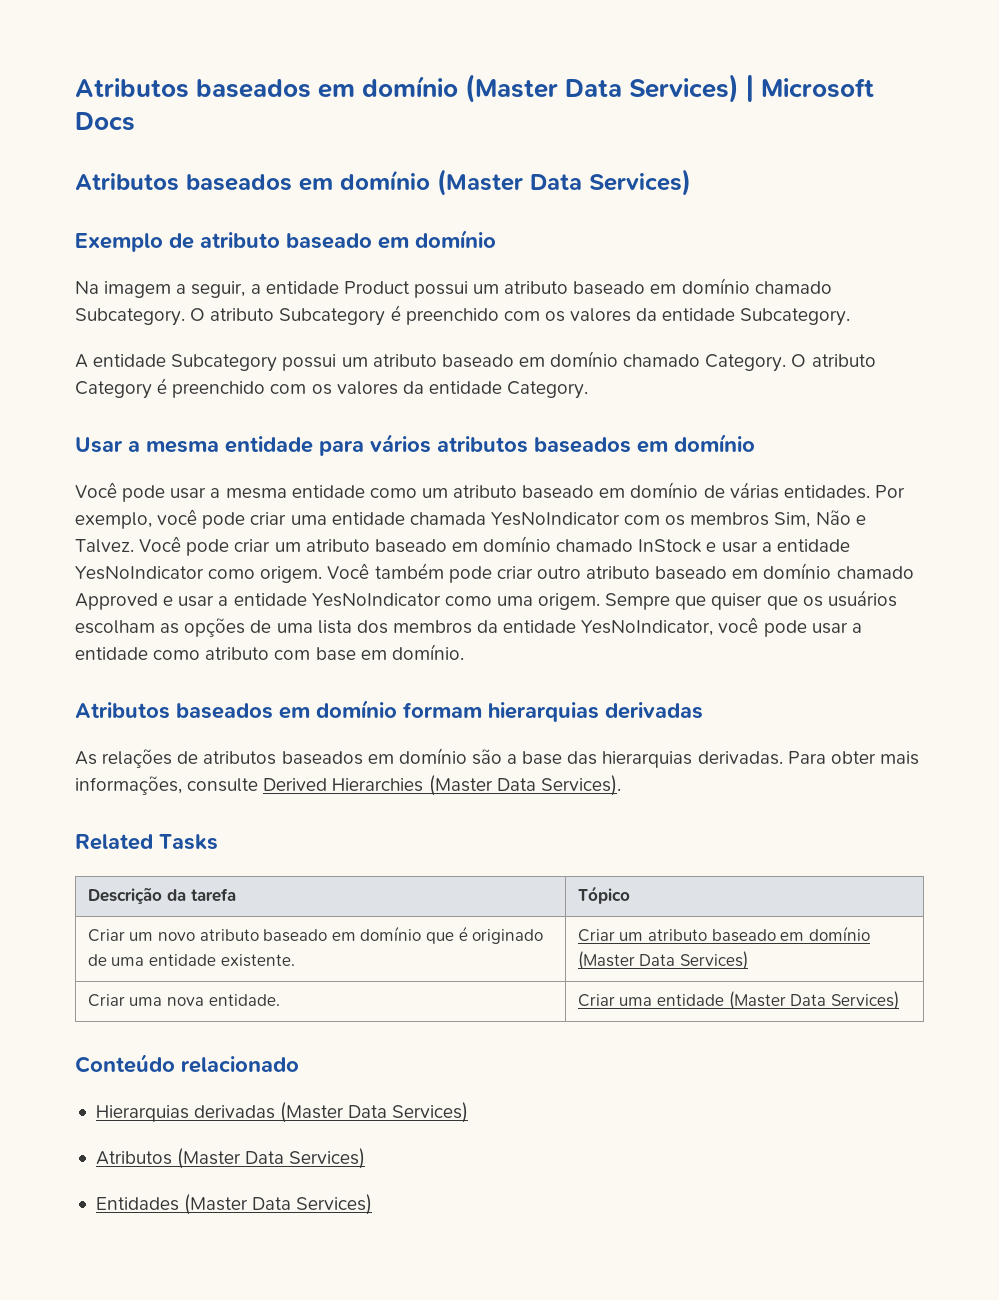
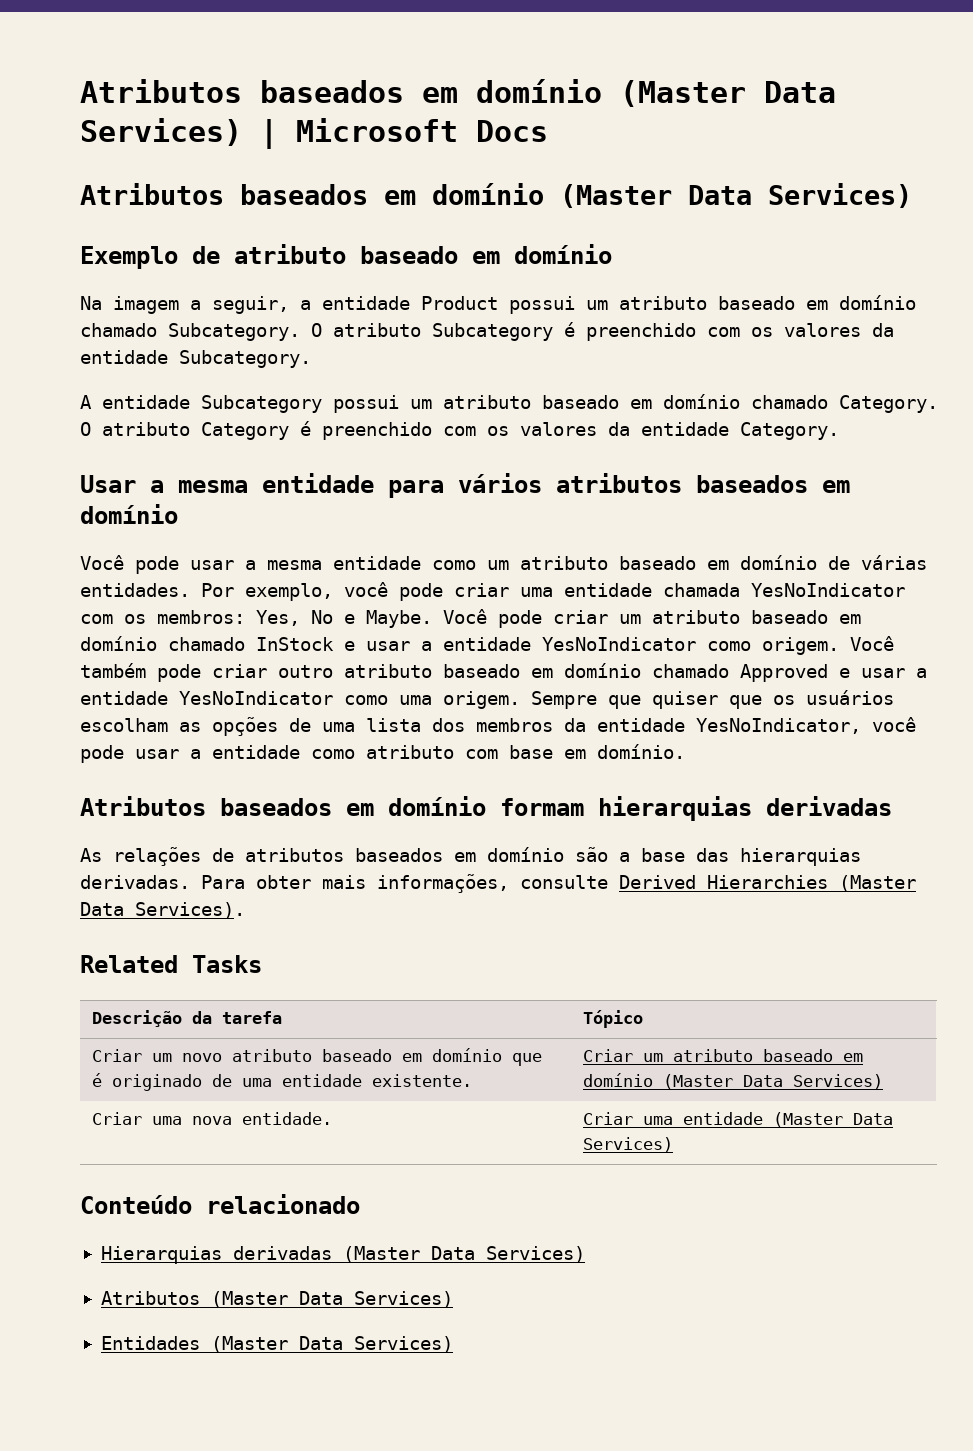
[690,510,866,528] [75,539,134,553] membros Sim, Não e Talvez. -> [157,610,432,628] membros: Yes, No e Maybe.

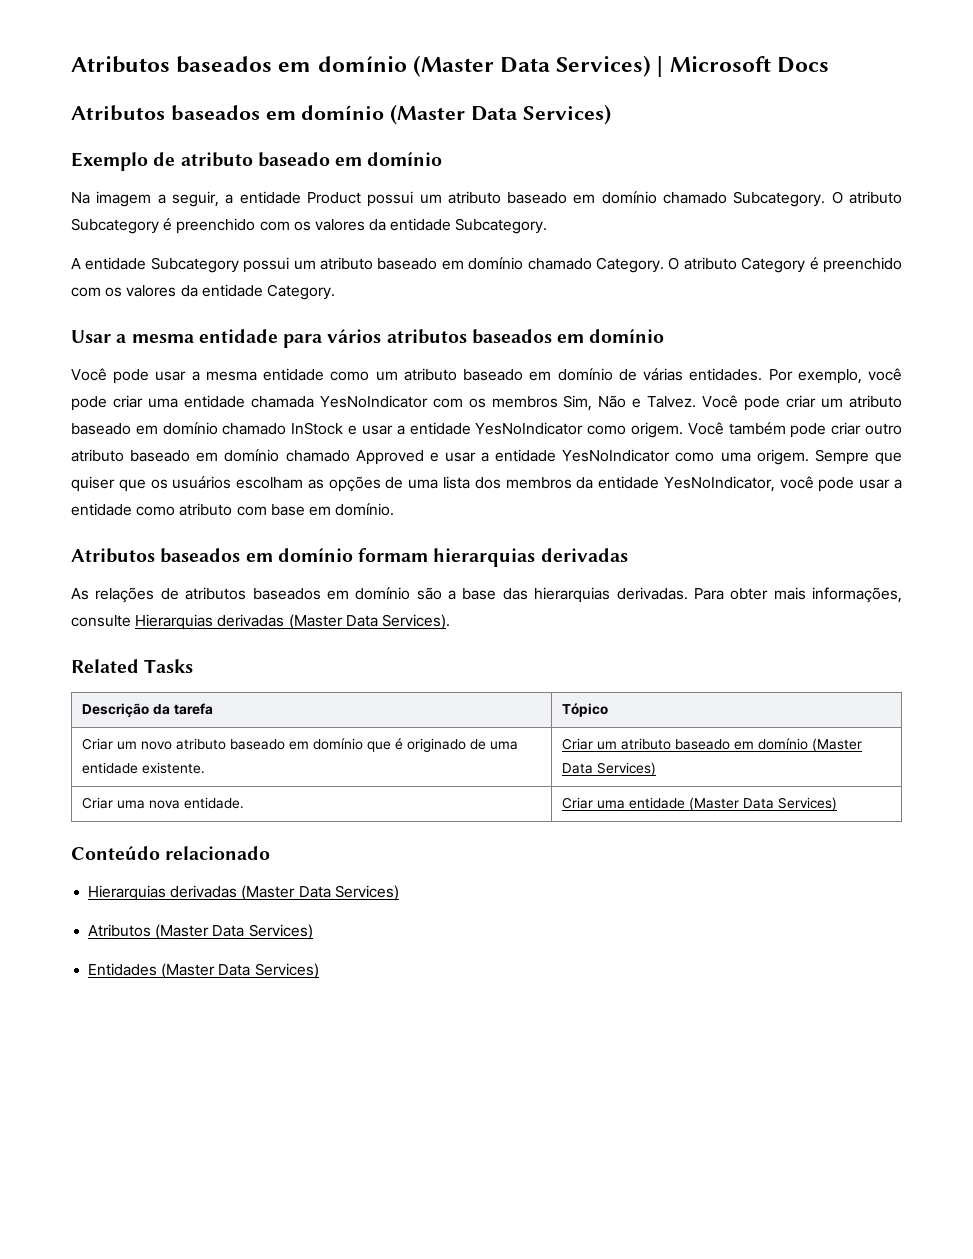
[157,610,432,628] membros: Yes, No e Maybe. -> [491,395,697,411] membros Sim, Não e Talvez.
[619,875,828,889] Derived Hierarchies -> [135,614,285,630] Hierarquias derivadas

